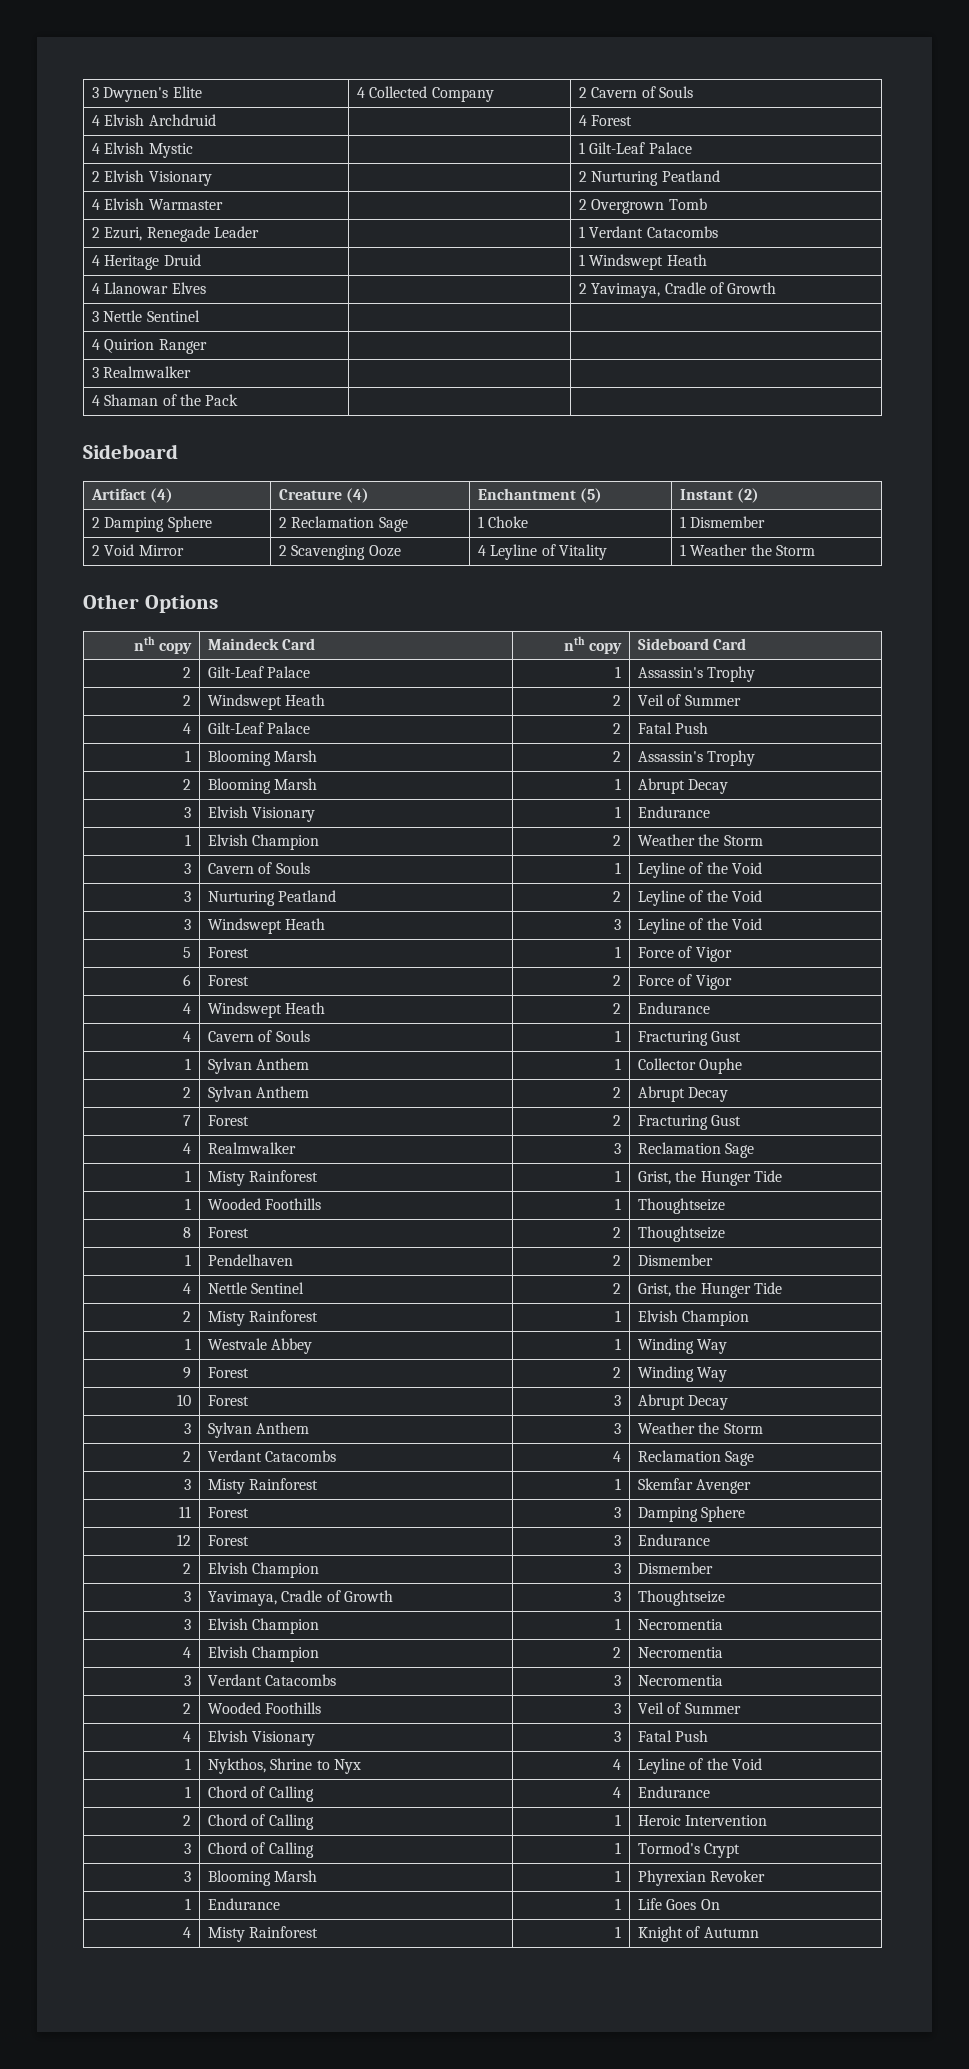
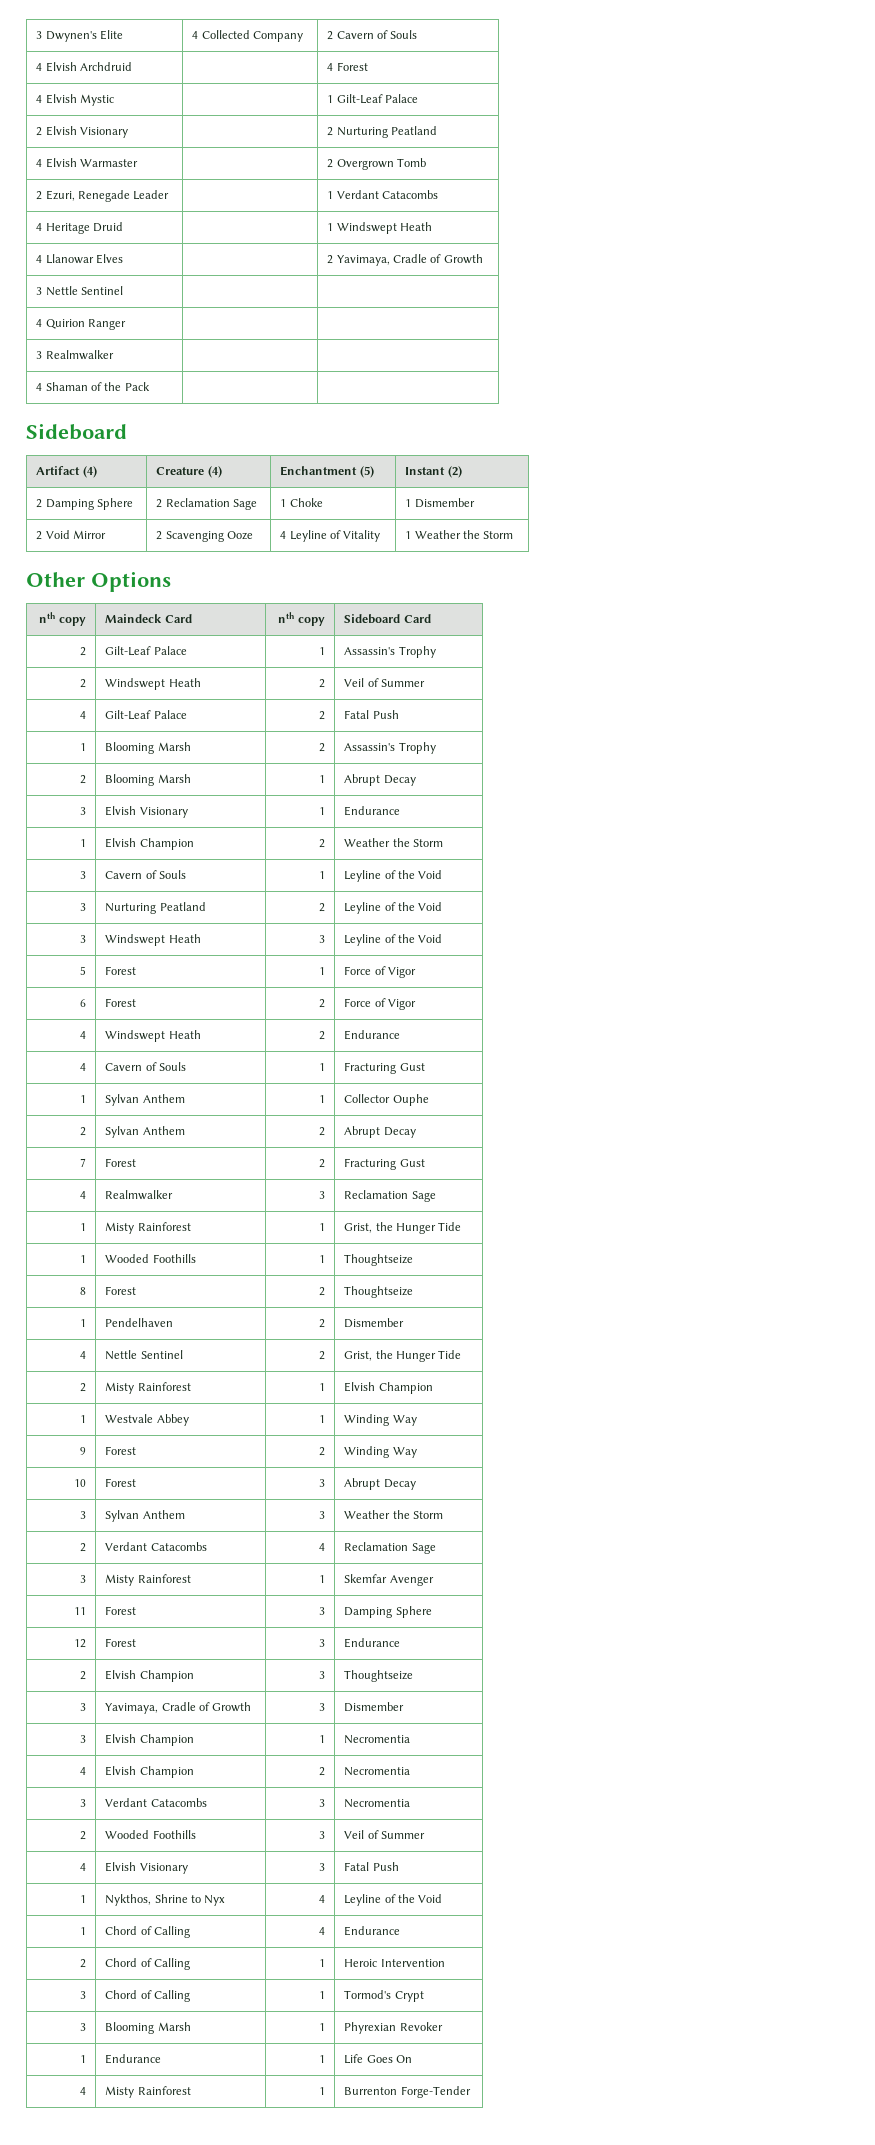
[637,1562,713,1574] Dismember -> [344,1670,414,1682] Thoughtseize
[637,1590,725,1606] Thoughtseize -> [344,1702,405,1712] Dismember
[637,1926,759,1942] Knight of Autumn -> [344,2086,471,2098] Burrenton Forge-Tender

